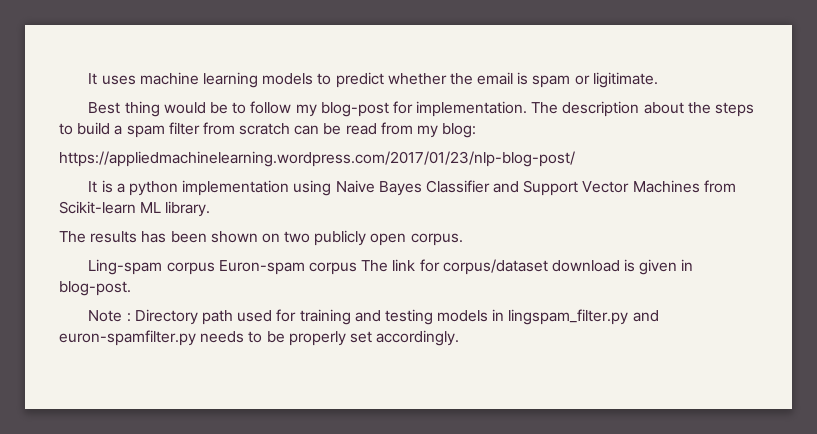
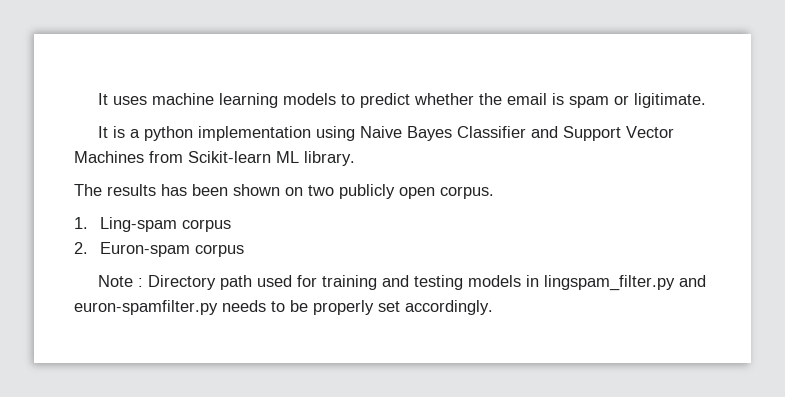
[88,101,755,117] [59,122,477,138] [59,151,575,167] // Best thing would be to follow my blog-post for implementation. The description about the steps to build a spam filter from scratch can be read from my blog: // https://appliedmachinelearning.wordpress.com/2017/01/23/nlp-blog-post/ -> (706, 100) none
(463, 239) none -> [74,217,88,229] 1.
(215, 268) none -> [74,242,88,254] // 2.
[361,259,694,275] [59,281,131,296] The link for corpus/dataset download is given in blog-post. -> (245, 250) none

